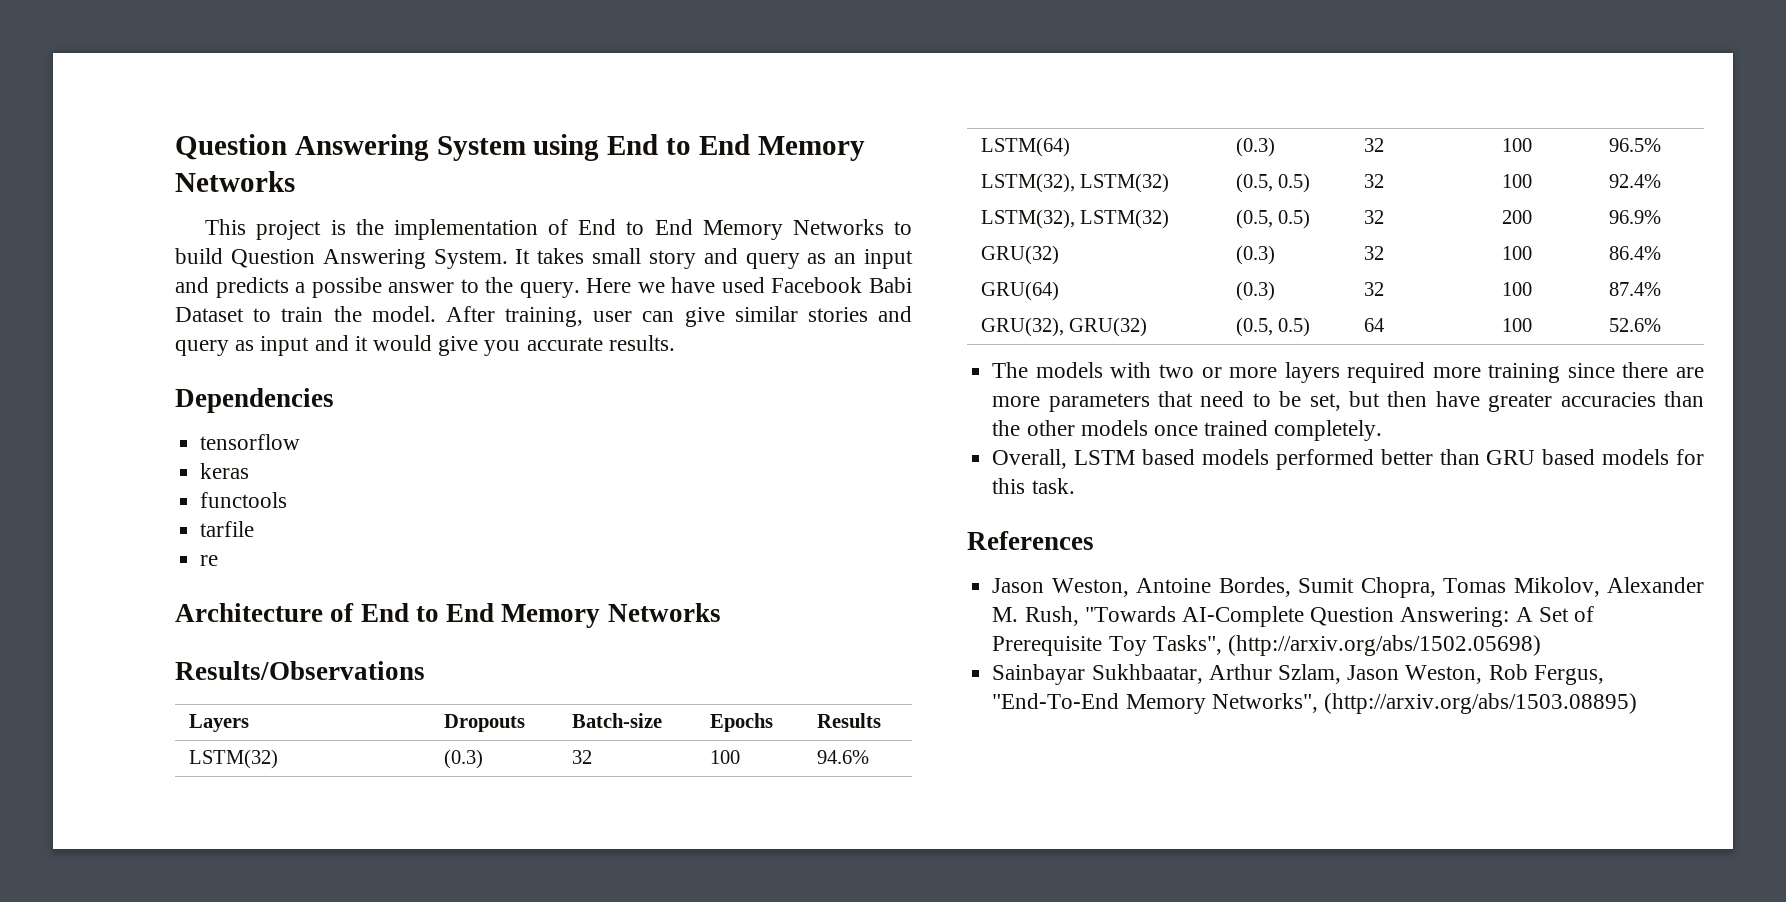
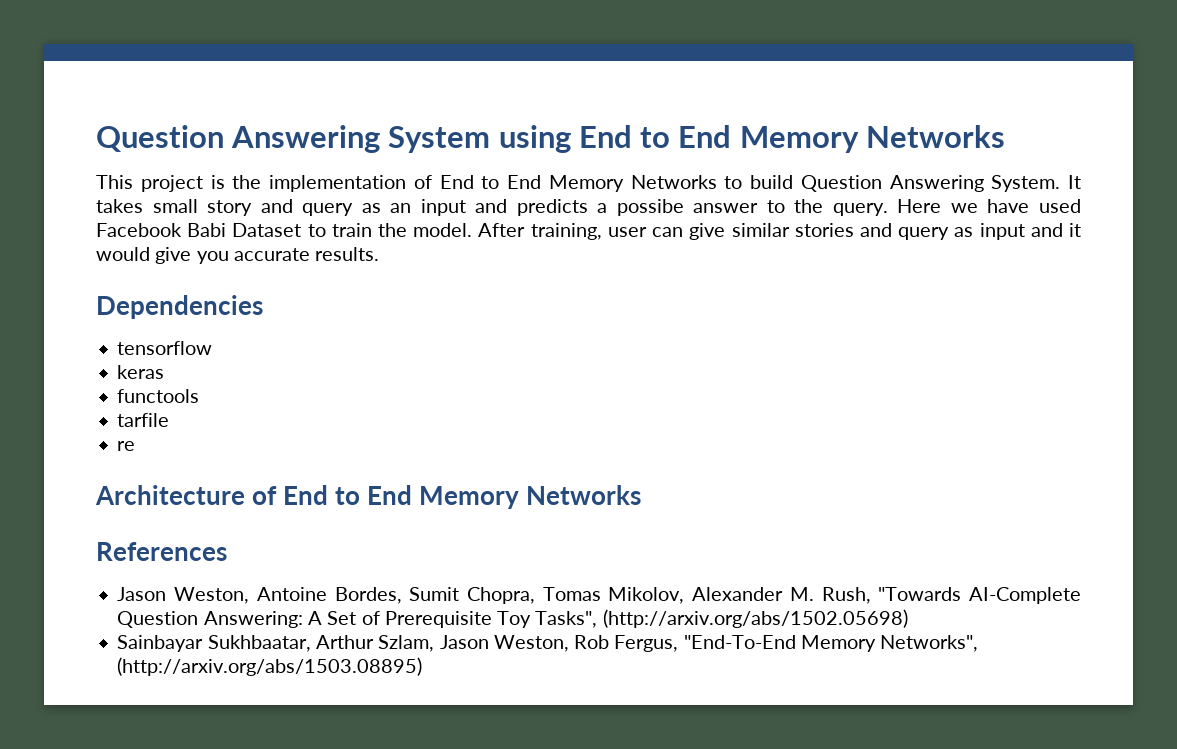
[175,661,425,680] [188,714,249,732] [443,714,525,732] [571,713,662,728] [709,713,773,732] [816,713,881,728] [188,749,278,769] [443,749,483,769] [571,750,592,764] [709,750,740,764] [816,750,869,764] [980,137,1070,157] [1235,137,1275,157] [1363,138,1384,152] [1501,138,1532,152] [1608,138,1661,152] [980,173,1170,193] [1235,173,1311,193] [1363,174,1384,188] [1501,174,1532,188] [1608,174,1661,188] [980,209,1170,229] [1235,209,1311,229] [1363,210,1384,224] [1501,210,1532,224] [1608,210,1661,224] [980,245,1059,265] [1235,245,1275,265] [1363,246,1384,260] [1501,246,1532,260] [1608,246,1661,260] [980,281,1059,301] [1235,281,1275,301] [1363,282,1384,296] [1501,282,1532,296] [1608,282,1661,296] [980,317,1148,337] [1235,317,1311,337] [1363,318,1384,332] [1501,318,1532,332] [1608,318,1661,332] [992,362,1705,383] [992,391,1704,412] [992,420,1383,441] [992,449,1704,470] [992,478,1075,494] // Results/Observations // Layers | Dropouts | Batch-size | Epochs | Results // LSTM(32) | (0.3) | 32 | 100 | 94.6% // LSTM(64) | (0.3) | 32 | 100 | 96.5% // LSTM(32), LSTM(32) | (0.5, 0.5) | 32 | 100 | 92.4% // LSTM(32), LSTM(32) | (0.5, 0.5) | 32 | 200 | 96.9% // GRU(32) | (0.3) | 32 | 100 | 86.4% // GRU(64) | (0.3) | 32 | 100 | 87.4% // GRU(32), GRU(32) | (0.5, 0.5) | 64 | 100 | 52.6% // The models with two or more layers required more training since there are more parameters that need to be set, but then have greater accuracies than the other models once trained completely. // Overall, LSTM based models performed better than GRU based models for this task. -> (642, 495) none

